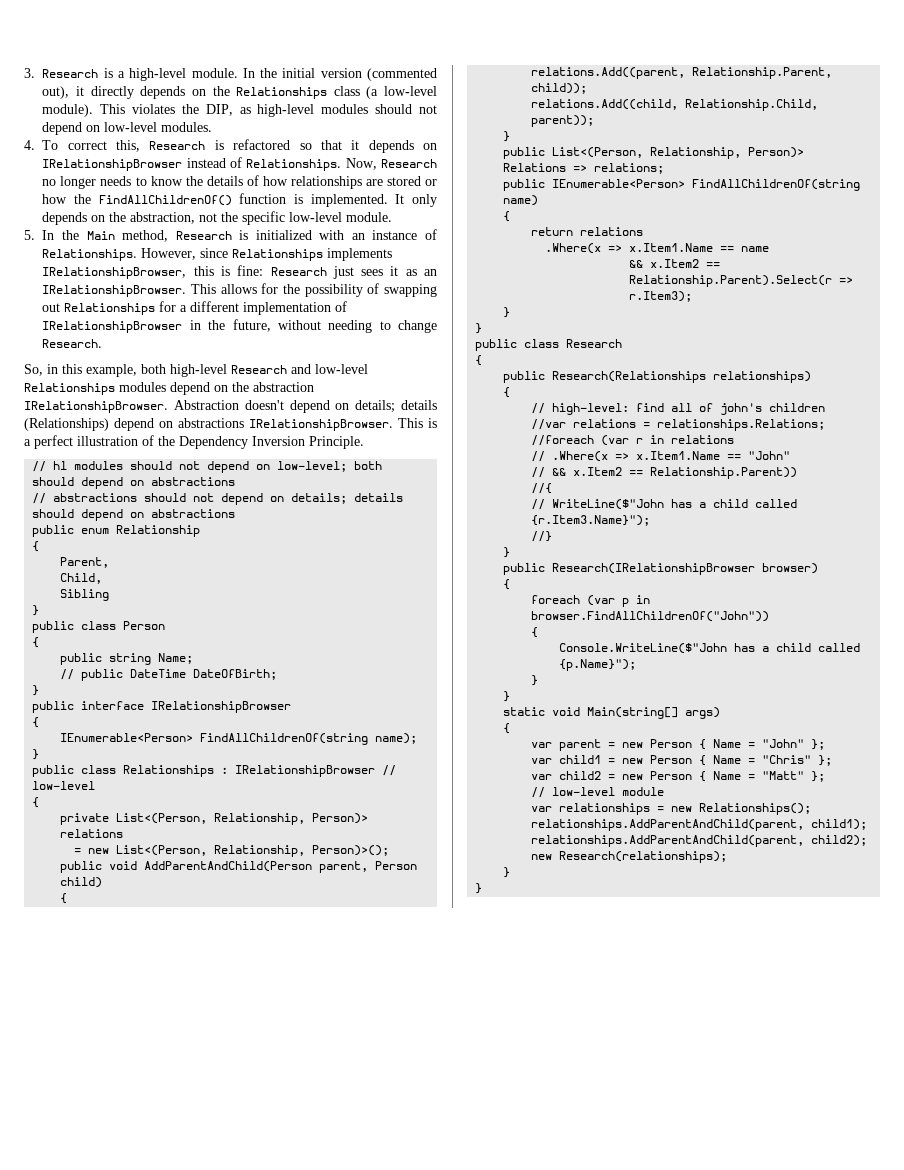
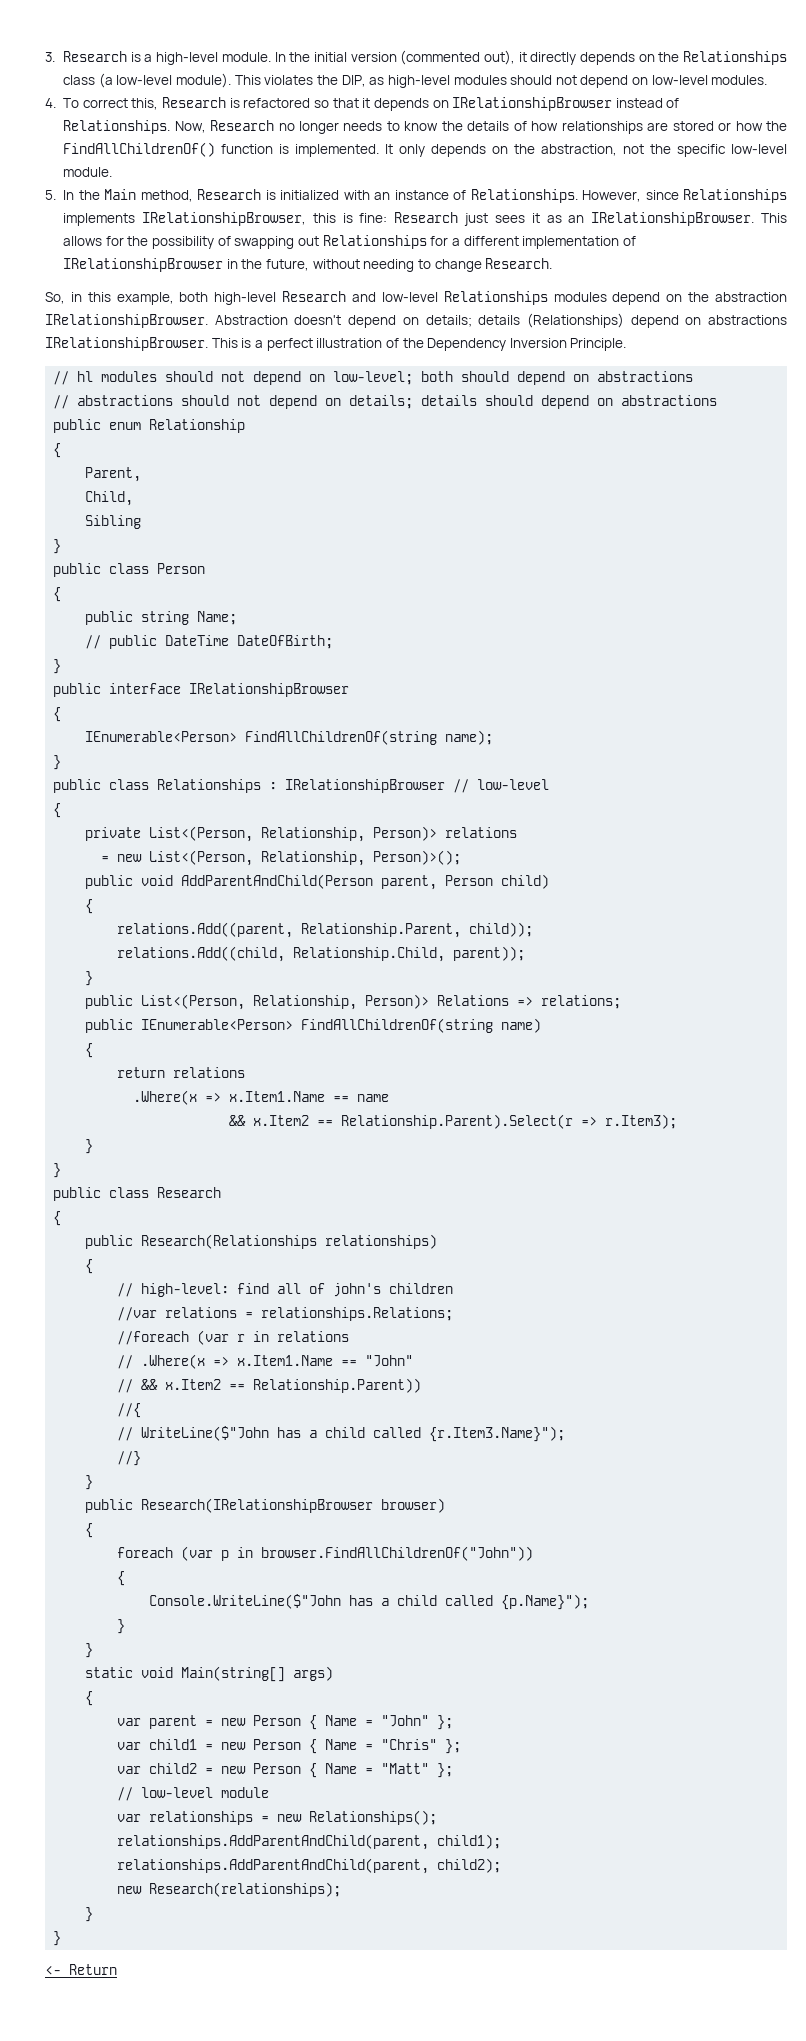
(483, 888) none -> [45,1964,117,1975] // <- Return

